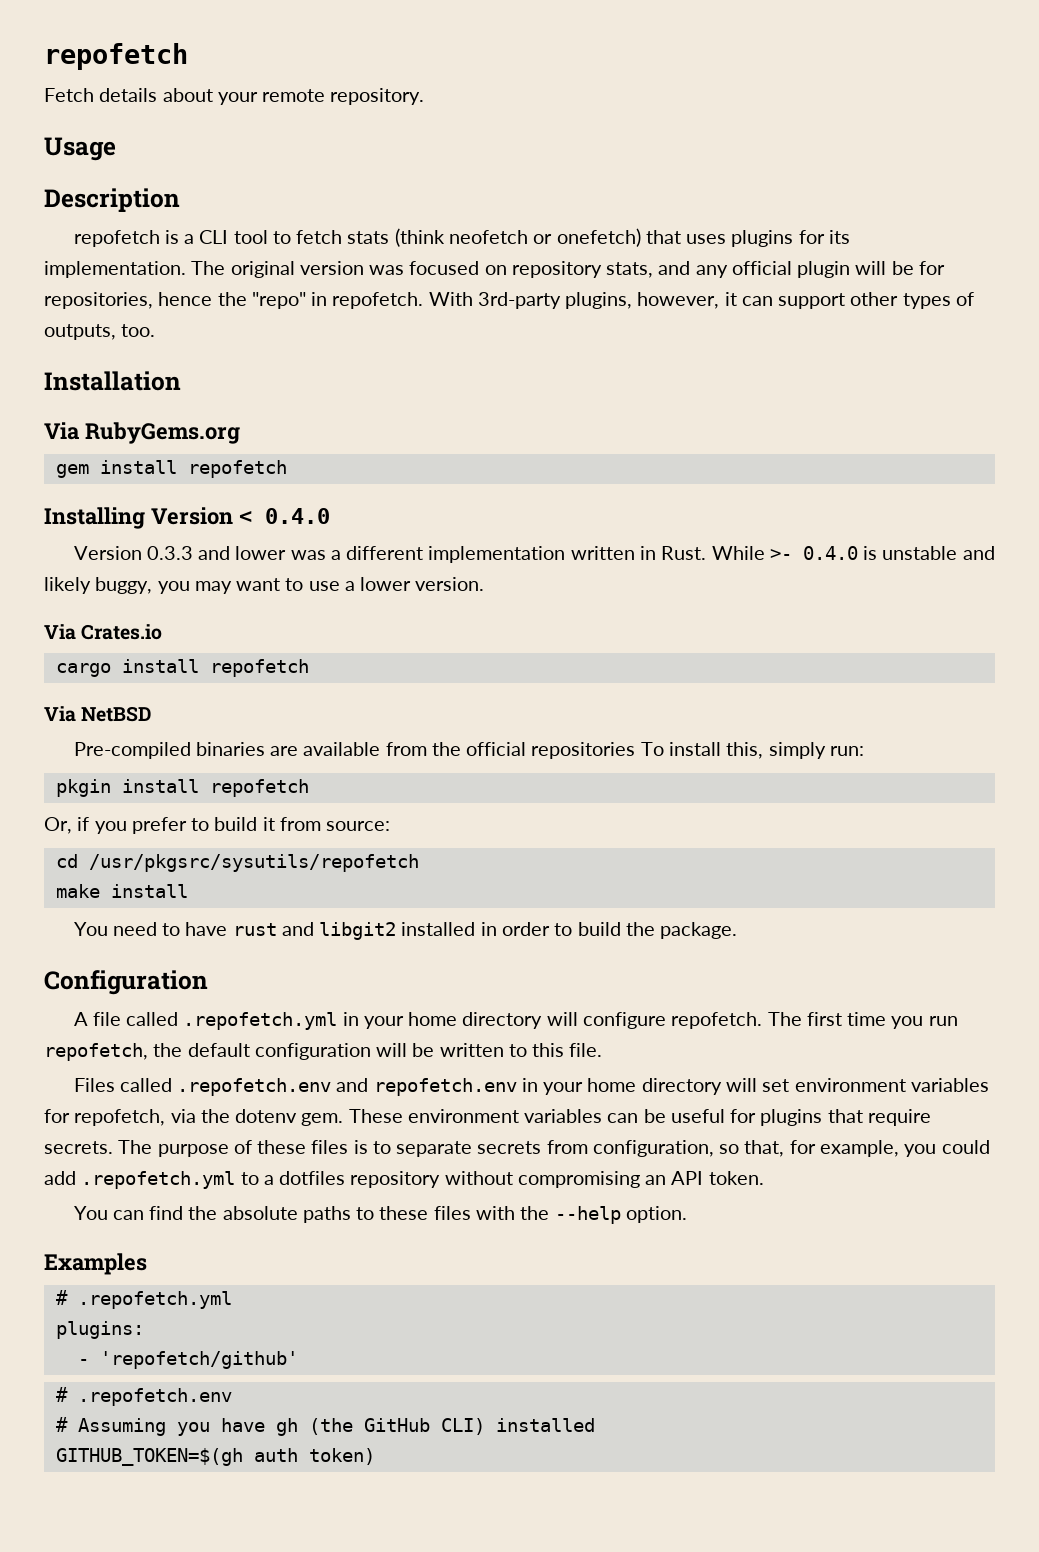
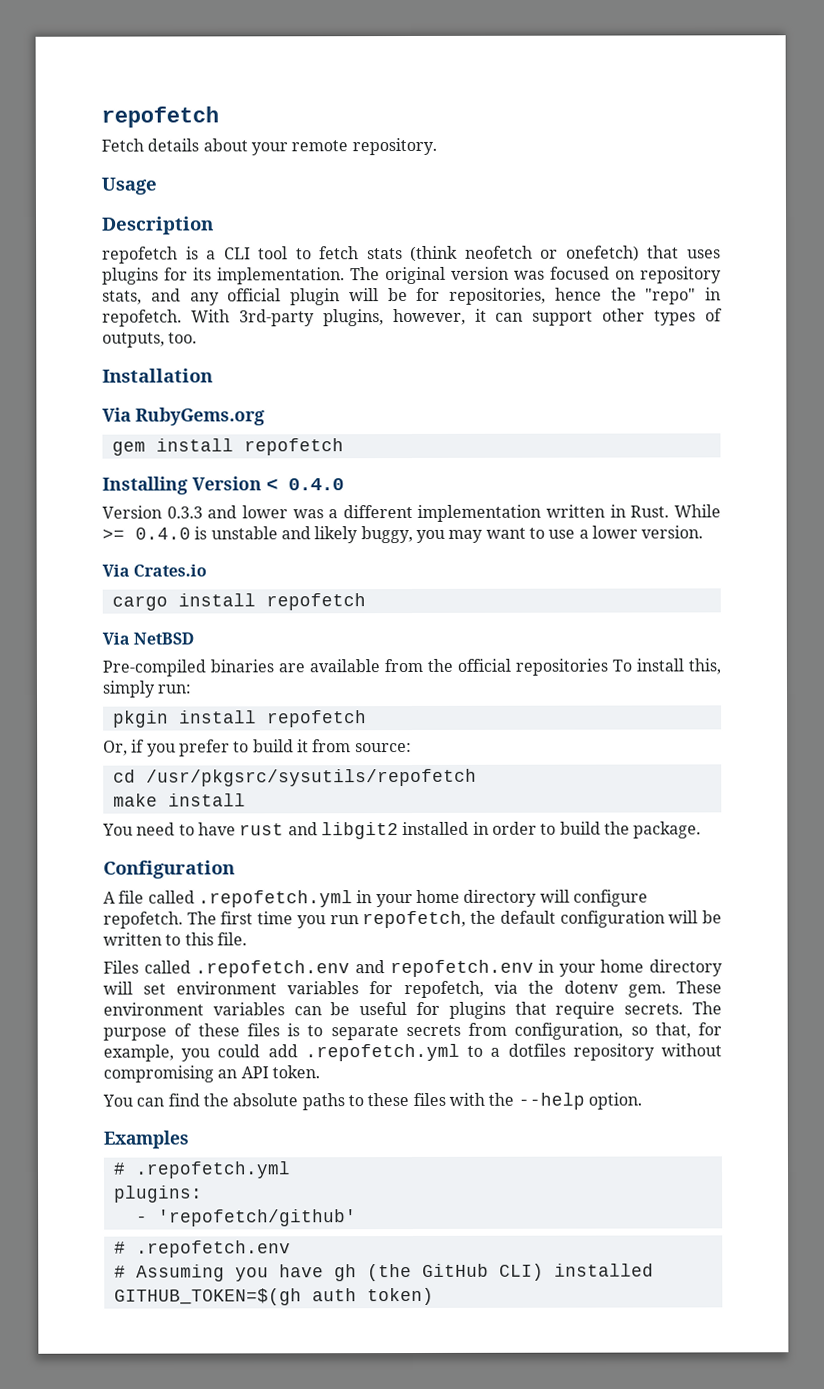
[769,549,792,560] >- -> [102,528,125,540] >=

